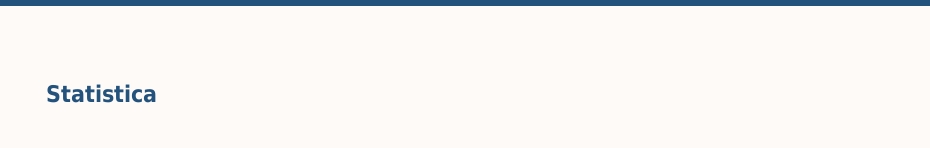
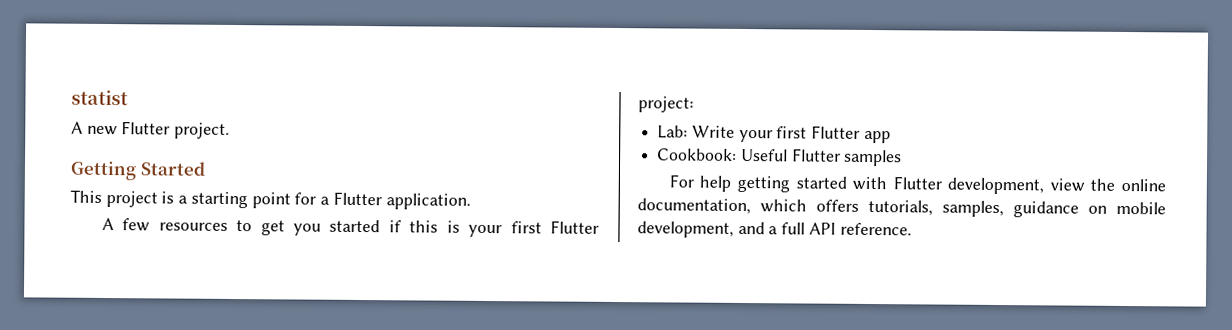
[46,84,157,103] Statistica -> [71,89,128,106] [71,121,231,139] [70,160,206,181] [70,189,471,210] [101,217,599,238] [638,96,694,113] [657,125,891,144] [657,148,903,167] [668,174,1166,195] [637,198,1166,218] [637,221,912,238] statist // A new Flutter project. // Getting Started // This project is a starting point for a Flutter application. // A few resources to get you started if this is your first Flutter project: // Lab: Write your first Flutter app // Cookbook: Useful Flutter samples // For help getting started with Flutter development, view the online documentation, which offers tutorials, samples, guidance on mobile development, and a full API reference.

